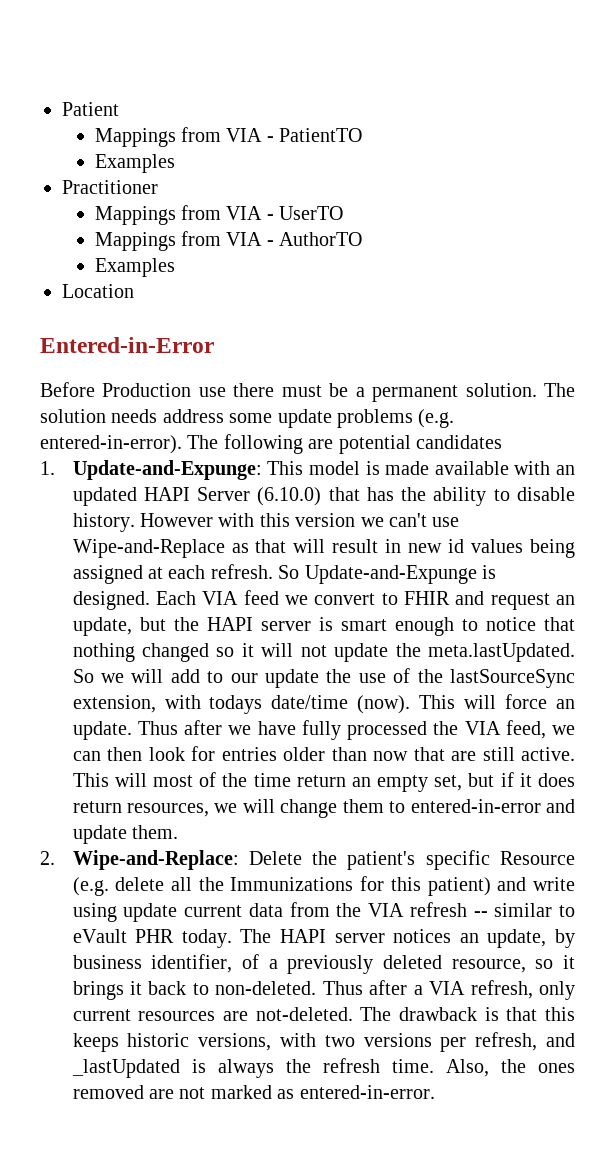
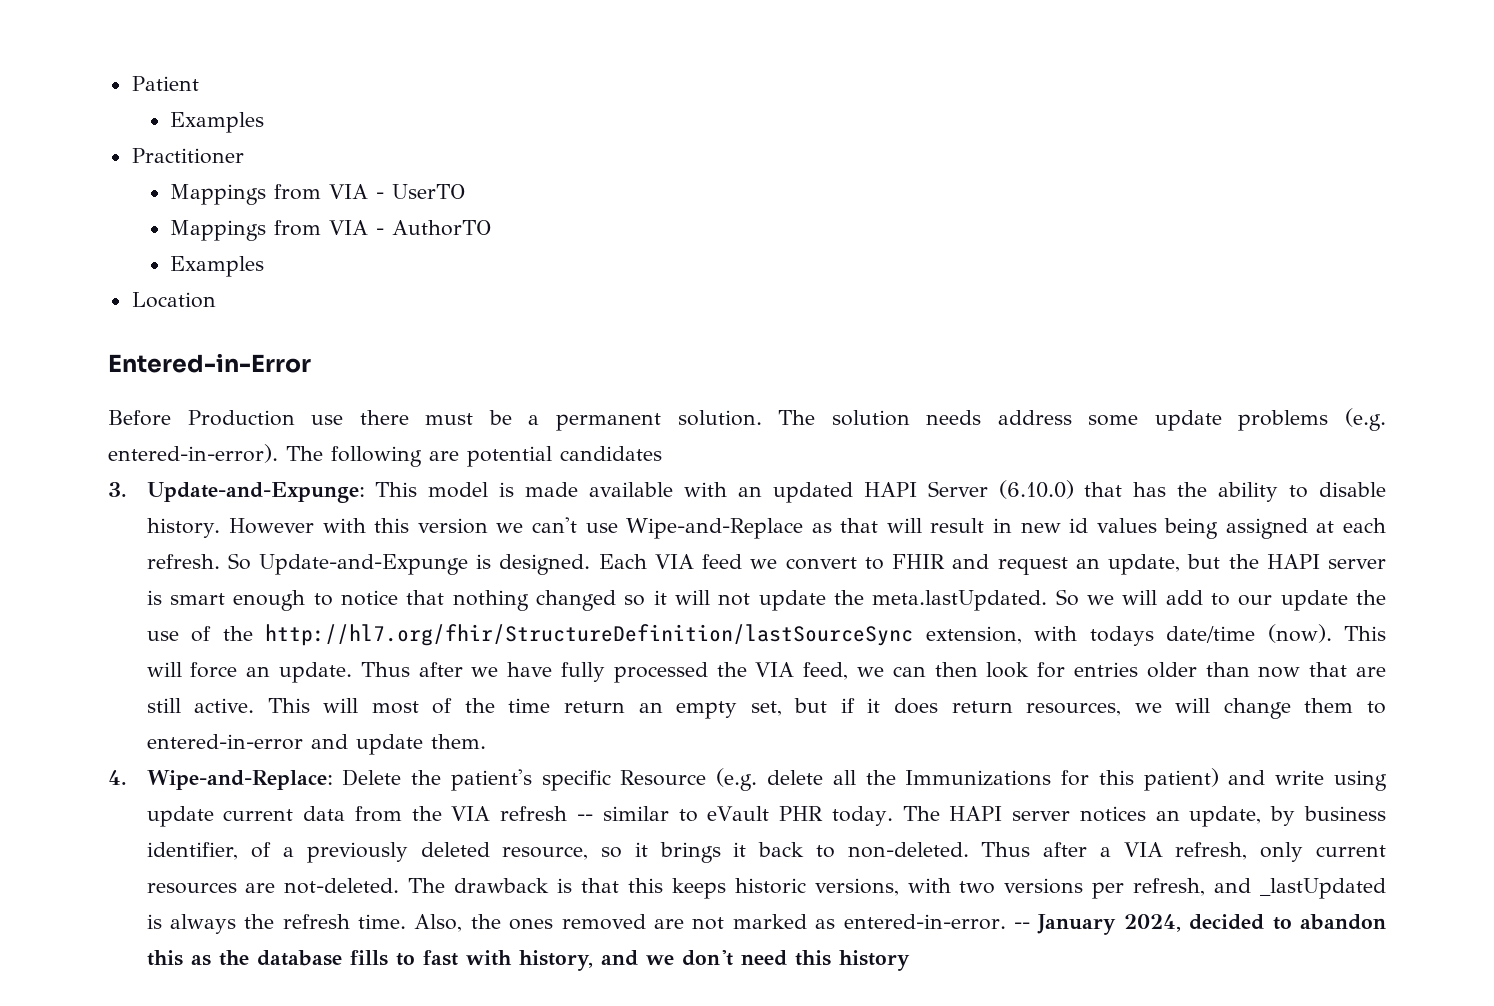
[94,127,363,147] // Mappings from VIA - PatientTO -> (199, 83) none
[40,461,55,475] 1. -> [108,482,127,497] 3.
[450,669,575,688] lastSourceSync -> [265,624,914,646] http://hl7.org/fhir/StructureDefinition/lastSourceSync
[40,851,55,865] 2. -> [108,770,127,785] 4.
(435, 1092) none -> [1014,914,1386,935] [146,949,911,971] -- January 2024, decided to abandon this as the database fills to fast with history, and we don't need this history

